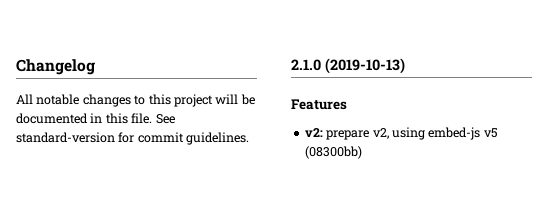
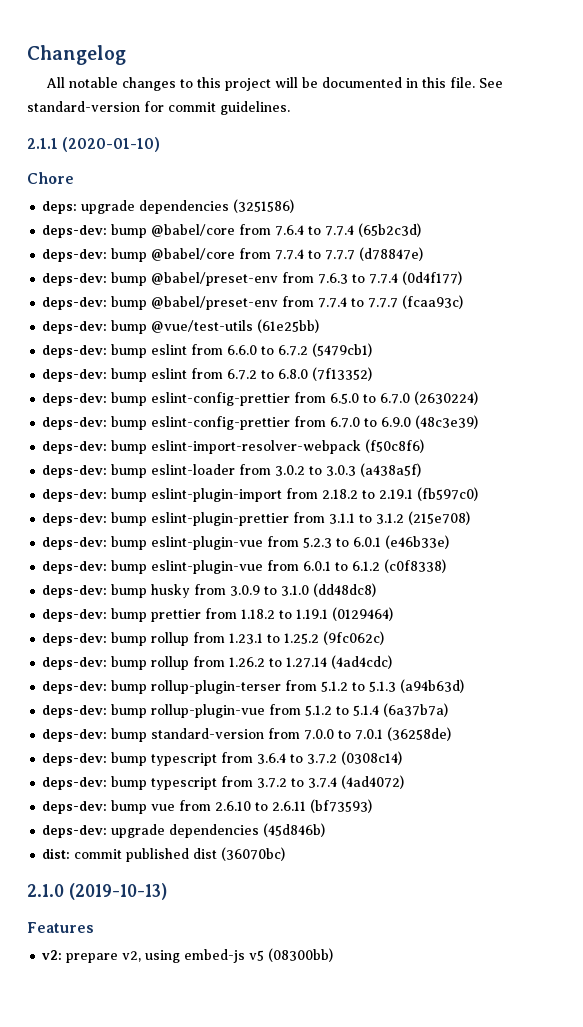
(250, 138) none -> [27,137,161,152] [27,172,74,184] [42,199,295,214] [42,223,422,238] [42,247,424,262] [42,271,463,286] [42,295,464,310] [42,319,320,334] [42,343,373,358] [42,367,373,382] [42,391,479,406] [42,415,479,430] [42,439,425,454] [42,463,422,478] [42,487,479,502] [42,511,471,526] [42,535,450,550] [42,559,447,574] [42,583,377,598] [42,607,394,622] [42,631,385,646] [42,655,393,670] [42,679,465,694] [42,703,449,718] [42,727,452,742] [42,751,403,766] [42,775,405,790] [42,799,373,814] [42,823,326,838] [42,847,286,862] // 2.1.1 (2020-01-10) // Chore // deps: upgrade dependencies (3251586) // deps-dev: bump @babel/core from 7.6.4 to 7.7.4 (65b2c3d) // deps-dev: bump @babel/core from 7.7.4 to 7.7.7 (d78847e) // deps-dev: bump @babel/preset-env from 7.6.3 to 7.7.4 (0d4f177) // deps-dev: bump @babel/preset-env from 7.7.4 to 7.7.7 (fcaa93c) // deps-dev: bump @vue/test-utils (61e25bb) // deps-dev: bump eslint from 6.6.0 to 6.7.2 (5479cb1) // deps-dev: bump eslint from 6.7.2 to 6.8.0 (7f13352) // deps-dev: bump eslint-config-prettier from 6.5.0 to 6.7.0 (2630224) // deps-dev: bump eslint-config-prettier from 6.7.0 to 6.9.0 (48c3e39) // deps-dev: bump eslint-import-resolver-webpack (f50c8f6) // deps-dev: bump eslint-loader from 3.0.2 to 3.0.3 (a438a5f) // deps-dev: bump eslint-plugin-import from 2.18.2 to 2.19.1 (fb597c0) // deps-dev: bump eslint-plugin-prettier from 3.1.1 to 3.1.2 (215e708) // deps-dev: bump eslint-plugin-vue from 5.2.3 to 6.0.1 (e46b33e) // deps-dev: bump eslint-plugin-vue from 6.0.1 to 6.1.2 (c0f8338) // deps-dev: bump husky from 3.0.9 to 3.1.0 (dd48dc8) // deps-dev: bump prettier from 1.18.2 to 1.19.1 (0129464) // deps-dev: bump rollup from 1.23.1 to 1.25.2 (9fc062c) // deps-dev: bump rollup from 1.26.2 to 1.27.14 (4ad4cdc) // deps-dev: bump rollup-plugin-terser from 5.1.2 to 5.1.3 (a94b63d) // deps-dev: bump rollup-plugin-vue from 5.1.2 to 5.1.4 (6a37b7a) // deps-dev: bump standard-version from 7.0.0 to 7.0.1 (36258de) // deps-dev: bump typescript from 3.6.4 to 3.7.2 (0308c14) // deps-dev: bump typescript from 3.7.2 to 3.7.4 (4ad4072) // deps-dev: bump vue from 2.6.10 to 2.6.11 (bf73593) // deps-dev: upgrade dependencies (45d846b) // dist: commit published dist (36070bc)

